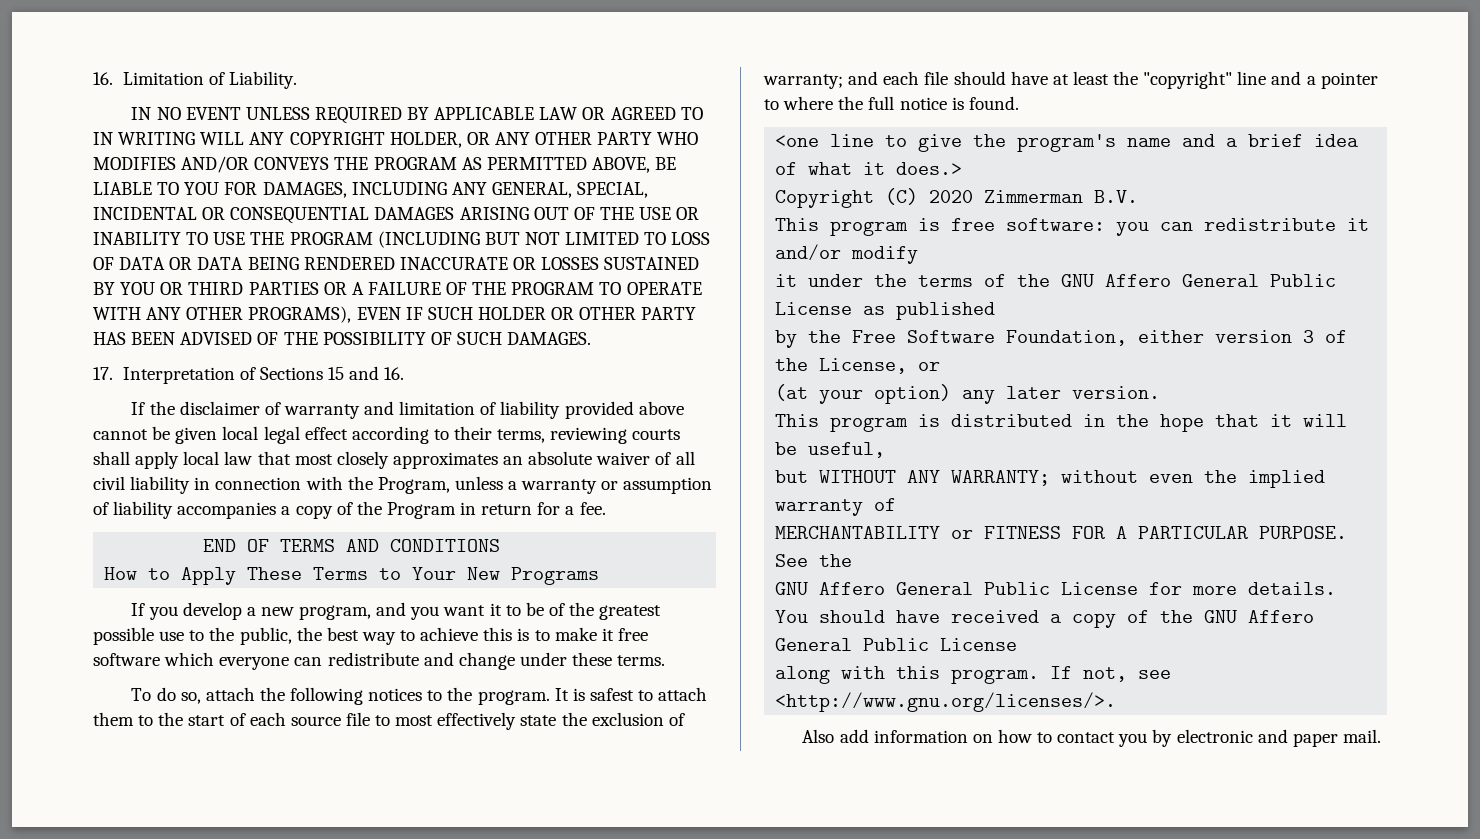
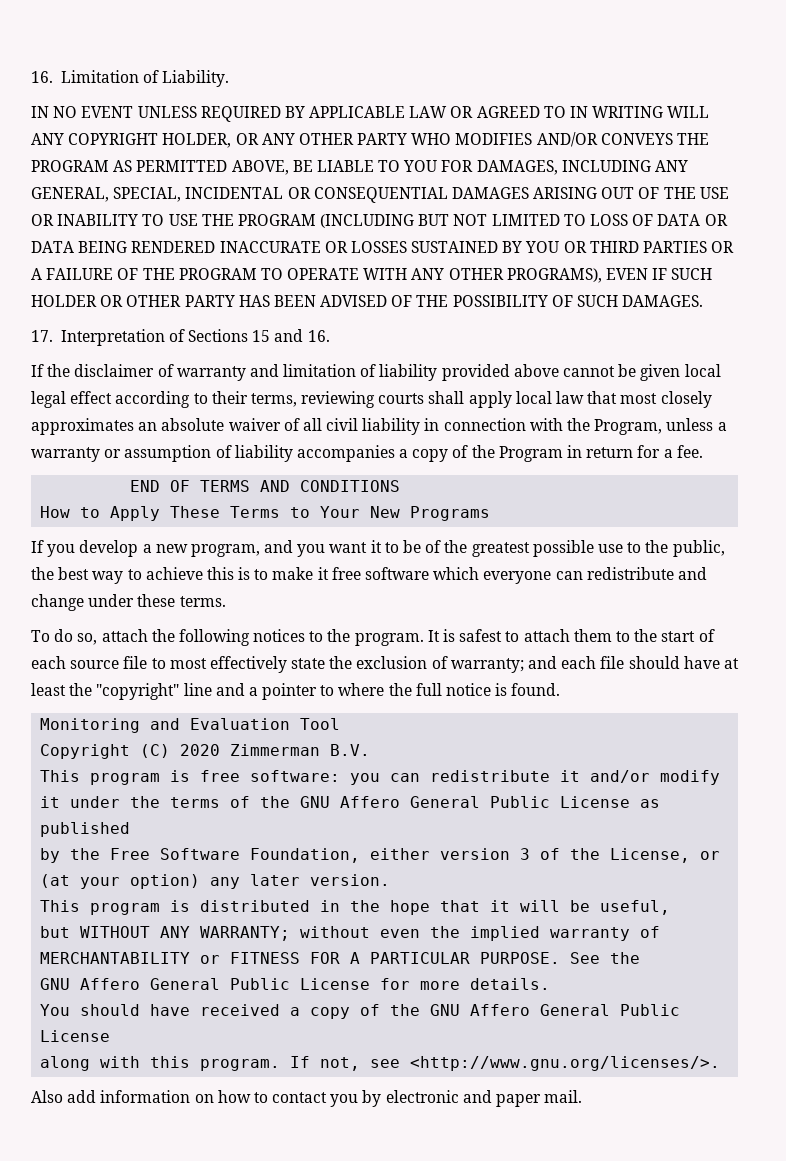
[775,134,1359,152] [775,162,963,175] <one line to give the program's name and a brief idea of what it does.> -> [40,718,341,733] Monitoring and Evaluation Tool

